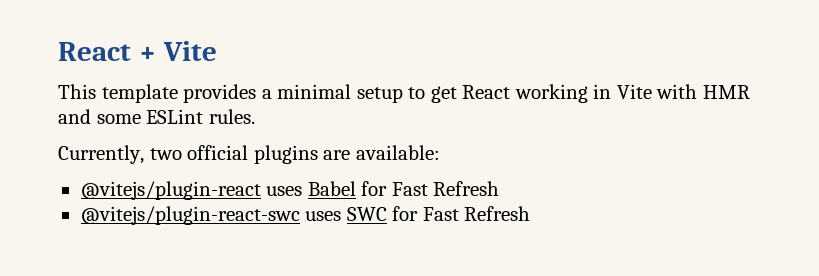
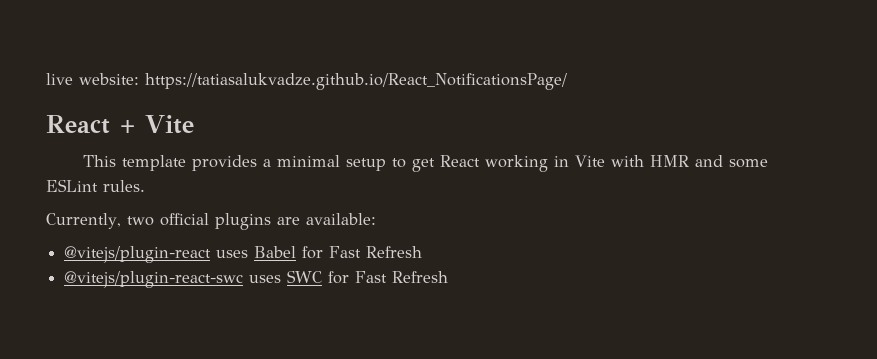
(58, 51) none -> [46,73,567,90] live website: https://tatiasalukvadze.github.io/React_NotificationsPage/ //

